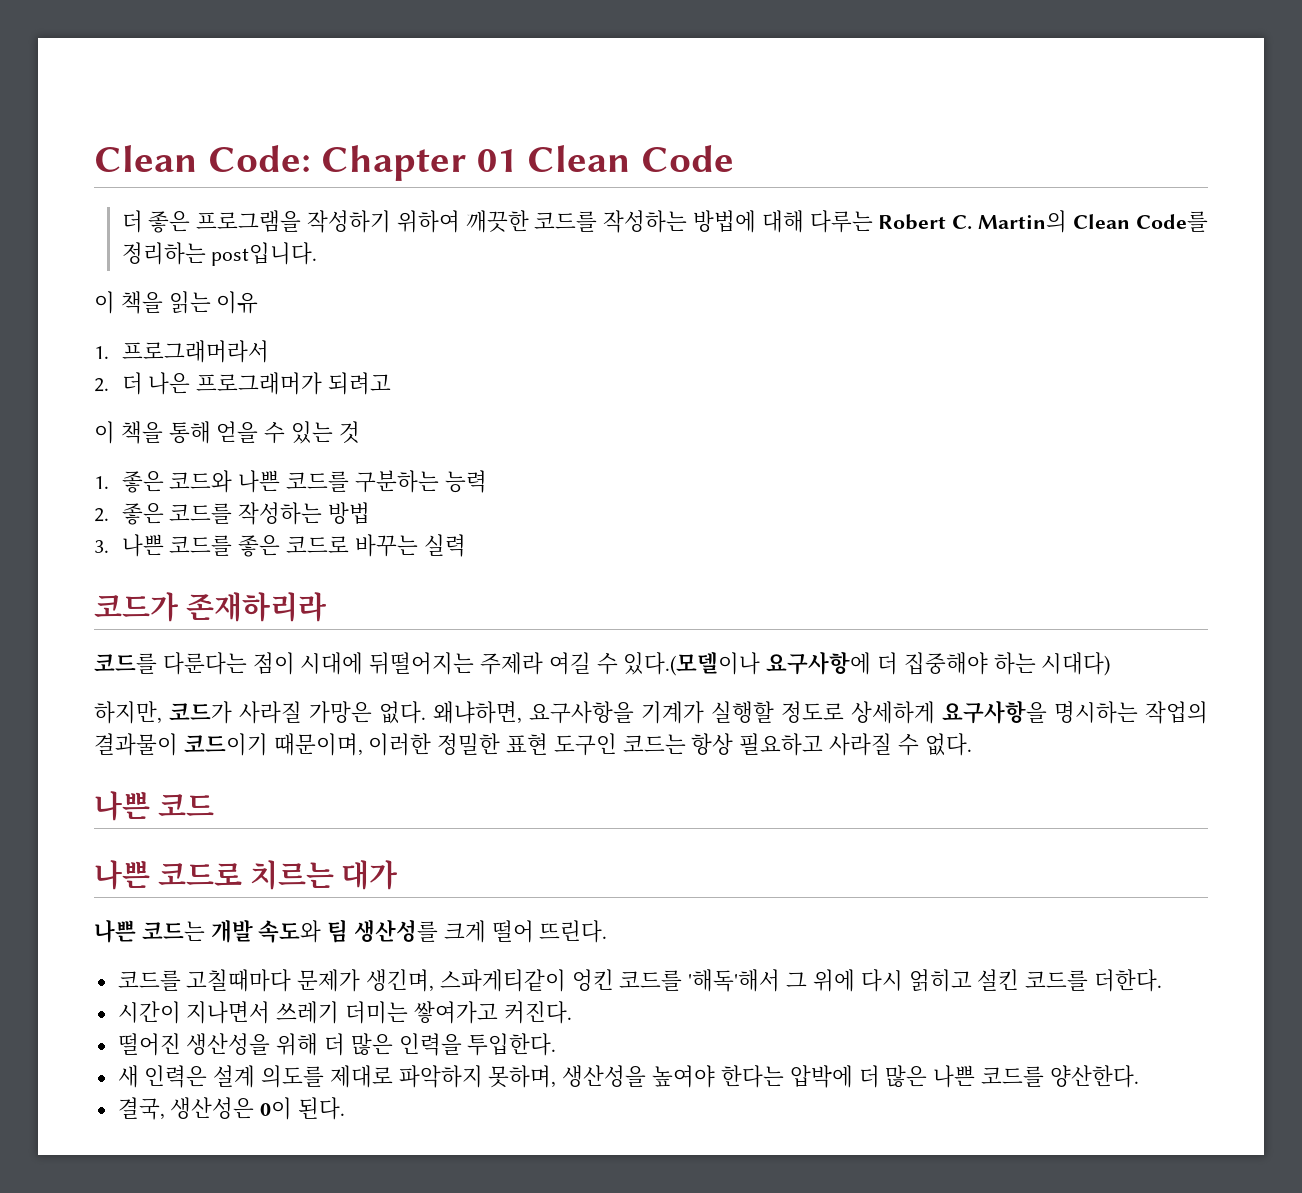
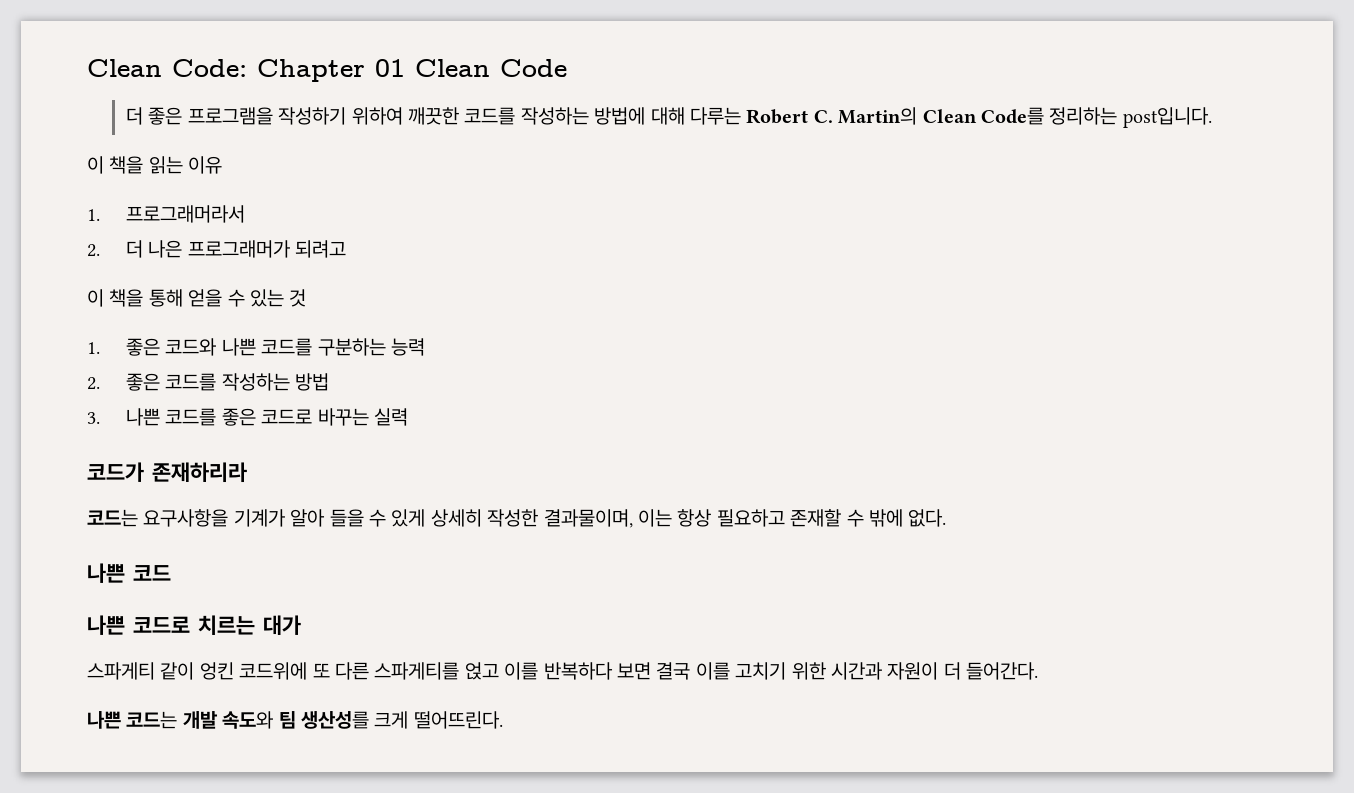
[94,652,1111,676] [94,701,1208,724] [94,733,919,756] 코드를 다룬다는 점이 시대에 뒤떨어지는 주제라 여길 수 있다.(모델이나 요구사항에 더 집중해야 하는 시대다) // 하지만, 코드가 사라질 가망은 없다. 왜냐하면, 요구사항을 기계가 실행할 정도로 상세하게 요구사항을 명시하는 작업의 결과물이 코드이기 때문이며, 이러한 정밀한 표현 도구인 코드는 항상 필요하고 사라질 수 -> [87,509,903,528] 코드는 요구사항을 기계가 알아 들을 수 있게 상세히 작성한 결과물이며, 이는 항상 필요하고 존재할 수 밖에
(399, 875) none -> [87,662,1039,680] // 스파게티 같이 엉킨 코드위에 또 다른 스파게티를 얹고 이를 반복하다 보면 결국 이를 고치기 위한 시간과 자원이 더 들어간다.
[491,920,608,943] [117,969,1162,992] [117,1001,572,1024] [117,1033,557,1056] [117,1065,1139,1088] [117,1097,346,1120] 떨어 뜨린다. // 코드를 고칠때마다 문제가 생긴며, 스파게티같이 엉킨 코드를 '해독'해서 그 위에 다시 얽히고 설킨 코드를 더한다. // 시간이 지나면서 쓰레기 더미는 쌓여가고 커진다. // 떨어진 생산성을 위해 더 많은 인력을 투입한다. // 새 인력은 설계 의도를 제대로 파악하지 못하며, 생산성을 높여야 한다는 압박에 더 많은 나쁜 코드를 양산한다. // 결국, 생산성은 0이 된다. -> [413,711,503,729] 떨어뜨린다.

